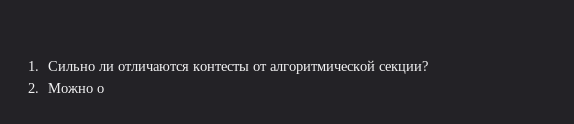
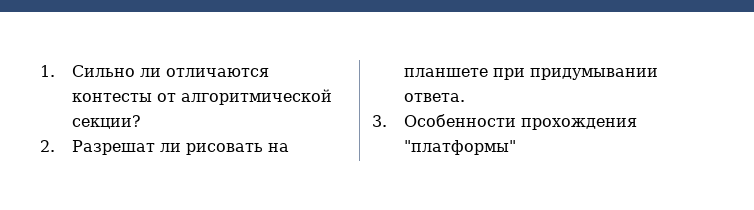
[48,83,105,93] Можно о -> [71,140,289,155] [403,68,658,80] [403,93,465,102] [372,114,637,130] [403,140,516,155] Разрешат ли рисовать на планшете при придумывании ответа. // 3. Особенности прохождения "платформы"

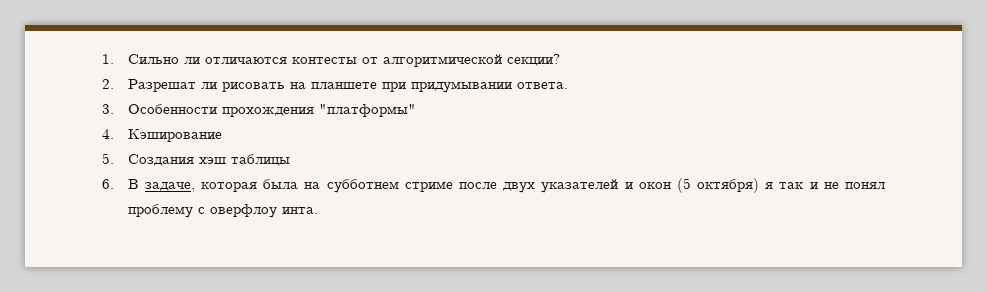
(516, 147) none -> [102,129,222,142] [102,153,290,166] [102,178,886,193] [127,204,318,218] // 4. Кэширование // 5. Создания хэш таблицы // 6. В задаче, которая была на субботнем стриме после двух указателей и окон (5 октября) я так и не понял проблему с оверфлоу инта.

